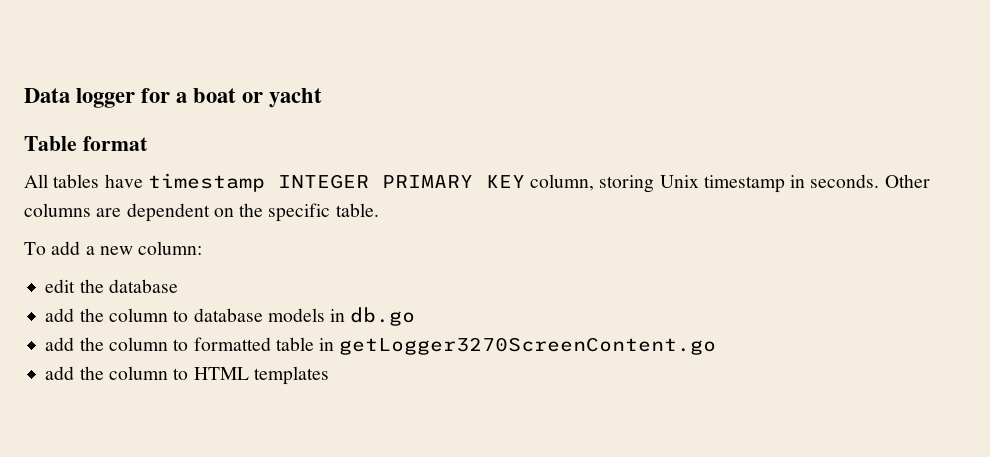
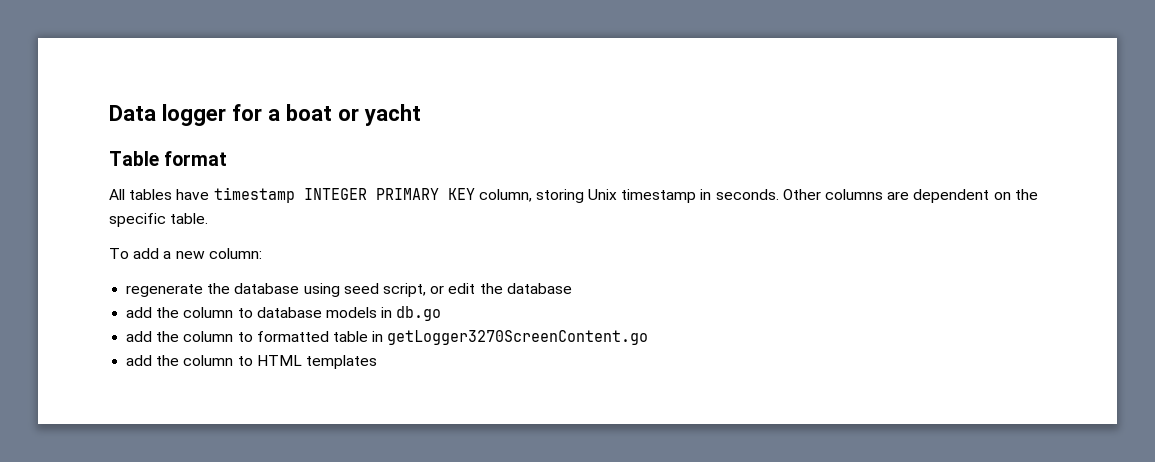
(203, 248) none -> [126,283,445,297] regenerate the database using seed script, or

